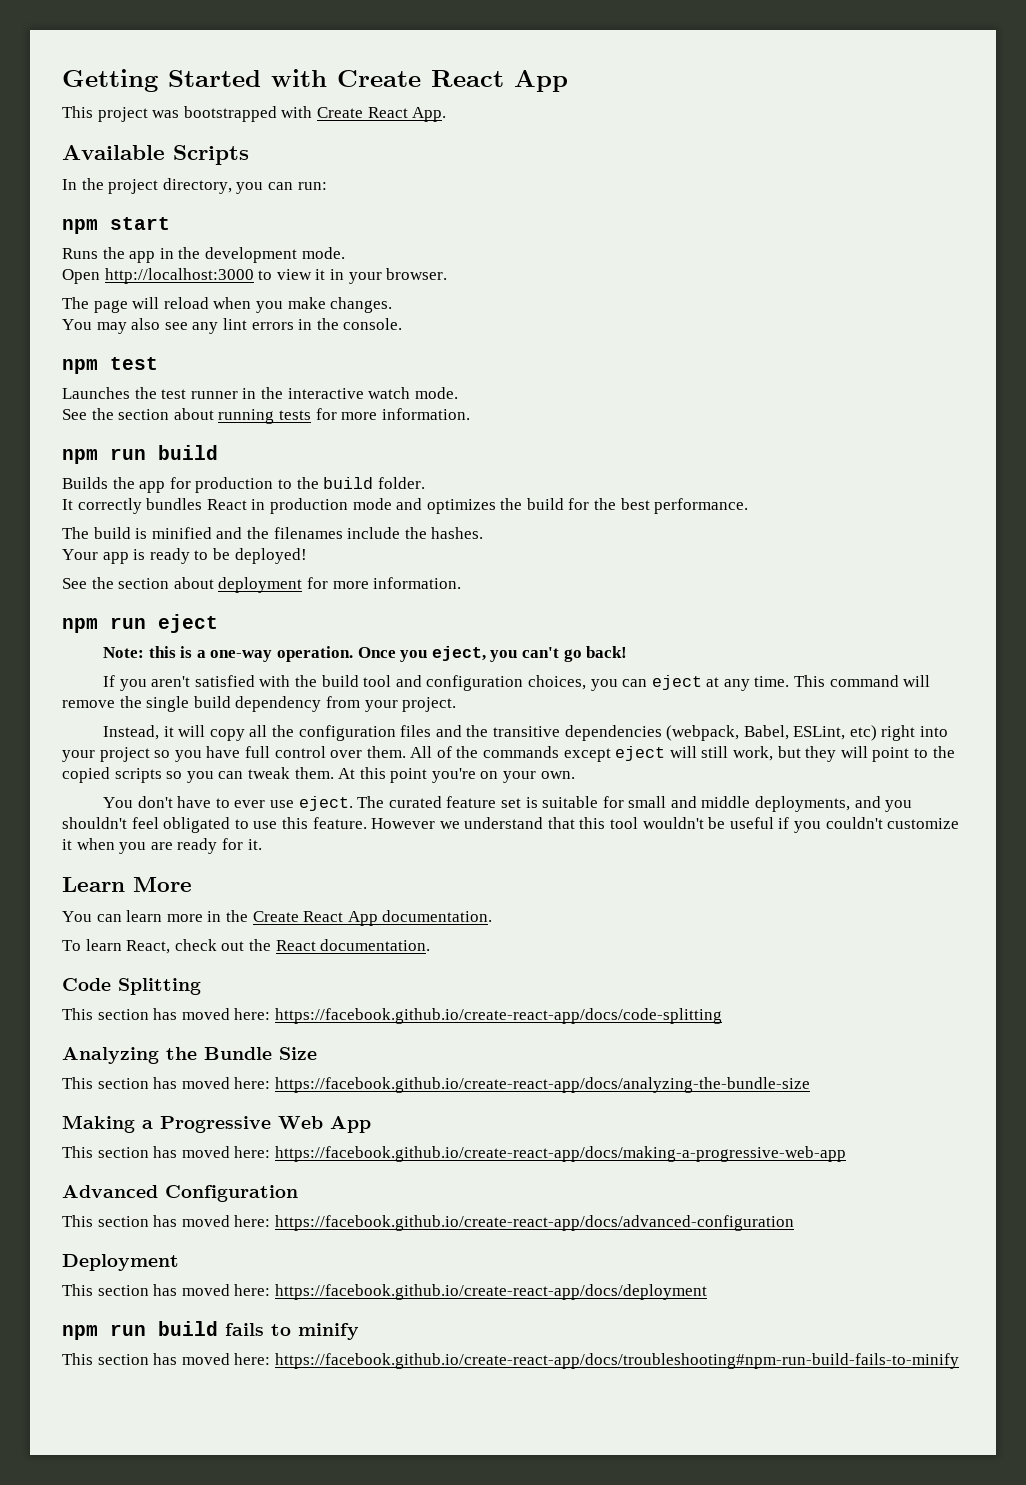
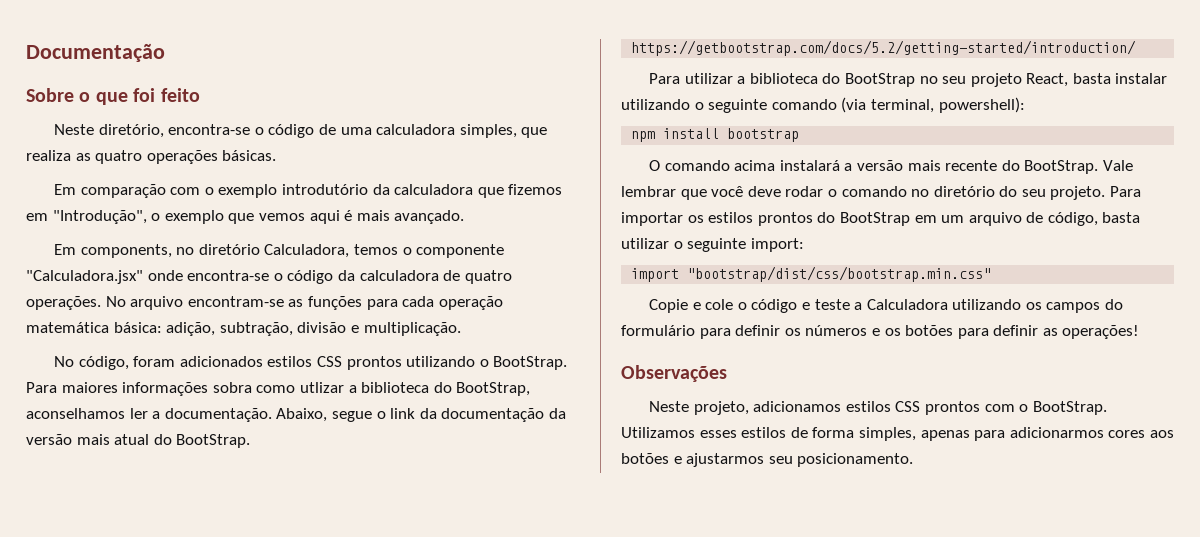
[62,69,568,92] [62,106,447,122] [62,145,249,165] [62,178,327,194] [62,217,170,234] [62,247,345,263] [62,268,448,284] [62,297,393,313] [62,318,403,334] [62,357,158,374] [62,387,458,399] [62,408,470,424] [62,445,218,464] [62,477,425,493] [62,498,749,514] [62,527,484,539] [62,548,307,564] [62,577,462,593] [62,614,218,633] [103,646,628,662] [103,675,931,691] [62,696,457,712] [103,725,949,741] [62,746,955,762] [62,767,575,783] [103,796,913,812] [62,817,960,833] [62,838,262,854] [62,877,192,892] [62,910,493,926] [62,939,431,954] [62,978,201,995] [62,1008,722,1024] [62,1047,317,1064] [62,1077,810,1093] [62,1115,371,1133] [62,1146,846,1162] [62,1185,298,1202] [62,1215,794,1231] [62,1254,179,1271] [62,1284,707,1300] [62,1321,359,1340] [62,1353,959,1369] Getting Started with Create React App // This project was bootstrapped with Create React App. // Available Scripts // In the project directory, you can run: // npm start // Runs the app in the development mode. // Open http://localhost:3000 to view it in your browser. // The page will reload when you make changes. // You may also see any lint errors in the console. // npm test // Launches the test runner in the interactive watch mode. // See the section about running tests for more information. // npm run build // Builds the app for production to the build folder. // It correctly bundles React in production mode and optimizes the build for the best performance. // The build is minified and the filenames include the hashes. // Your app is ready to be deployed! // See the section about deployment for more information. // npm run eject // Note: this is a one-way operation. Once you eject, you can't go back! // If you aren't satisfied with the build tool and configuration choices, you can eject at any time. This command will remove the single build dependency from your project. // Instead, it will copy all the configuration files and the transitive dependencies (webpack, Babel, ESLint, etc) right into your project so you have full control over them. All of the commands except eject will still work, but they will point to the copied scripts so you can tweak them. At this point you're on your own. // You don't have to ever use eject. The curated feature set is suitable for small and middle deployments, and you shouldn't feel obligated to use this feature. However we understand that this tool wouldn't be useful if you couldn't customize it when you are ready for it. // Learn More // You can learn more in the Create React App documentation. // To learn React, check out the React documentation. // Code Splitting // This section has moved here: https://facebook.github.io/create-react-app/docs/code-splitting // Analyzing the Bundle Size // This section has moved here: https://facebook.github.io/create-react-app/docs/analyzing-the-bundle-size // Making a Progressive Web App // This section has moved here: https://facebook.github.io/create-react-app/docs/making-a-progressive-web-app // Advanced Configuration // This section has moved here: https://facebook.github.io/create-react-app/docs/advanced-configuration // Deployment // This section has moved here: https://facebook.github.io/create-react-app/docs/deployment // npm run build fails to minify // This section has moved here: https://facebook.github.io/create-react-app/docs/troubleshooting#npm-run-build-fails-to-minify -> [26,43,165,62] [26,88,200,105] [53,124,548,138] [26,150,277,164] [53,184,563,198] [26,210,465,224] [53,244,505,258] [26,270,512,284] [26,296,503,310] [26,322,461,336] [53,356,568,370] [26,382,531,396] [26,408,566,422] [26,434,251,448] [631,40,1137,56] [648,73,1168,87] [621,97,1025,113] [631,128,800,142] [648,160,1133,174] [621,186,1142,200] [621,212,1141,226] [621,238,804,252] [631,266,992,282] [648,299,1124,313] [621,325,1140,339] [621,365,727,382] [648,401,1107,415] [621,427,1174,441] [621,453,914,467] Documentação // Sobre o que foi feito // Neste diretório, encontra-se o código de uma calculadora simples, que realiza as quatro operações básicas. // Em comparação com o exemplo introdutório da calculadora que fizemos em "Introdução", o exemplo que vemos aqui é mais avançado. // Em components, no diretório Calculadora, temos o componente "Calculadora.jsx" onde encontra-se o código da calculadora de quatro operações. No arquivo encontram-se as funções para cada operação matemática básica: adição, subtração, divisão e multiplicação. // No código, foram adicionados estilos CSS prontos utilizando o BootStrap. Para maiores informações sobra como utlizar a biblioteca do BootStrap, aconselhamos ler a documentação. Abaixo, segue o link da documentação da versão mais atual do BootStrap. // https://getbootstrap.com/docs/5.2/getting-started/introduction/ // Para utilizar a biblioteca do BootStrap no seu projeto React, basta instalar utilizando o seguinte comando (via terminal, powershell): // npm install bootstrap // O comando acima instalará a versão mais recente do BootStrap. Vale lembrar que você deve rodar o comando no diretório do seu projeto. Para importar os estilos prontos do BootStrap em um arquivo de código, basta utilizar o seguinte import: // import "bootstrap/dist/css/bootstrap.min.css" // Copie e cole o código e teste a Calculadora utilizando os campos do formulário para definir os números e os botões para definir as operações! // Observações // Neste projeto, adicionamos estilos CSS prontos com o BootStrap. Utilizamos esses estilos de forma simples, apenas para adicionarmos cores aos botões e ajustarmos seu posicionamento.

